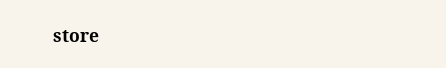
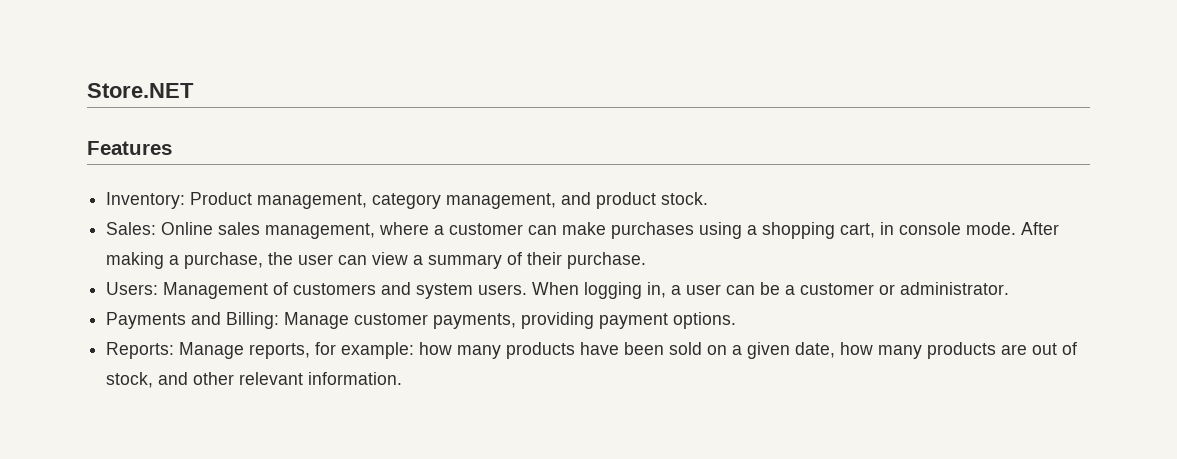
[53,30,99,42] store -> [87,83,194,98] [87,141,172,155] [106,192,709,209] [106,222,1060,239] [106,252,647,269] [106,282,1010,299] [106,312,737,329] [106,342,1078,359] [106,372,403,388] Store.NET // Features // Inventory: Product management, category management, and product stock. // Sales: Online sales management, where a customer can make purchases using a shopping cart, in console mode. After making a purchase, the user can view a summary of their purchase. // Users: Management of customers and system users. When logging in, a user can be a customer or administrator. // Payments and Billing: Manage customer payments, providing payment options. // Reports: Manage reports, for example: how many products have been sold on a given date, how many products are out of stock, and other relevant information.

